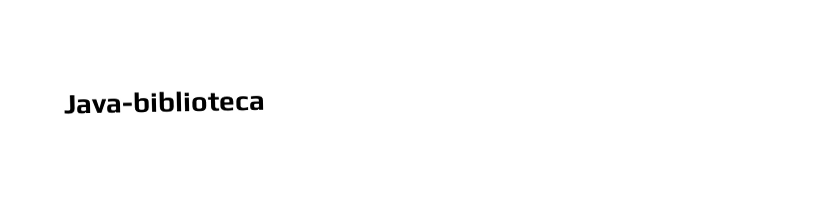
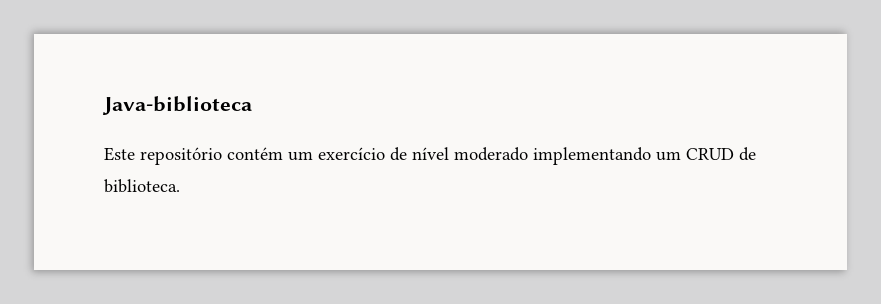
(266, 102) none -> [104,147,756,165] [104,179,180,193] // Este repositório contém um exercício de nível moderado implementando um CRUD de biblioteca.

